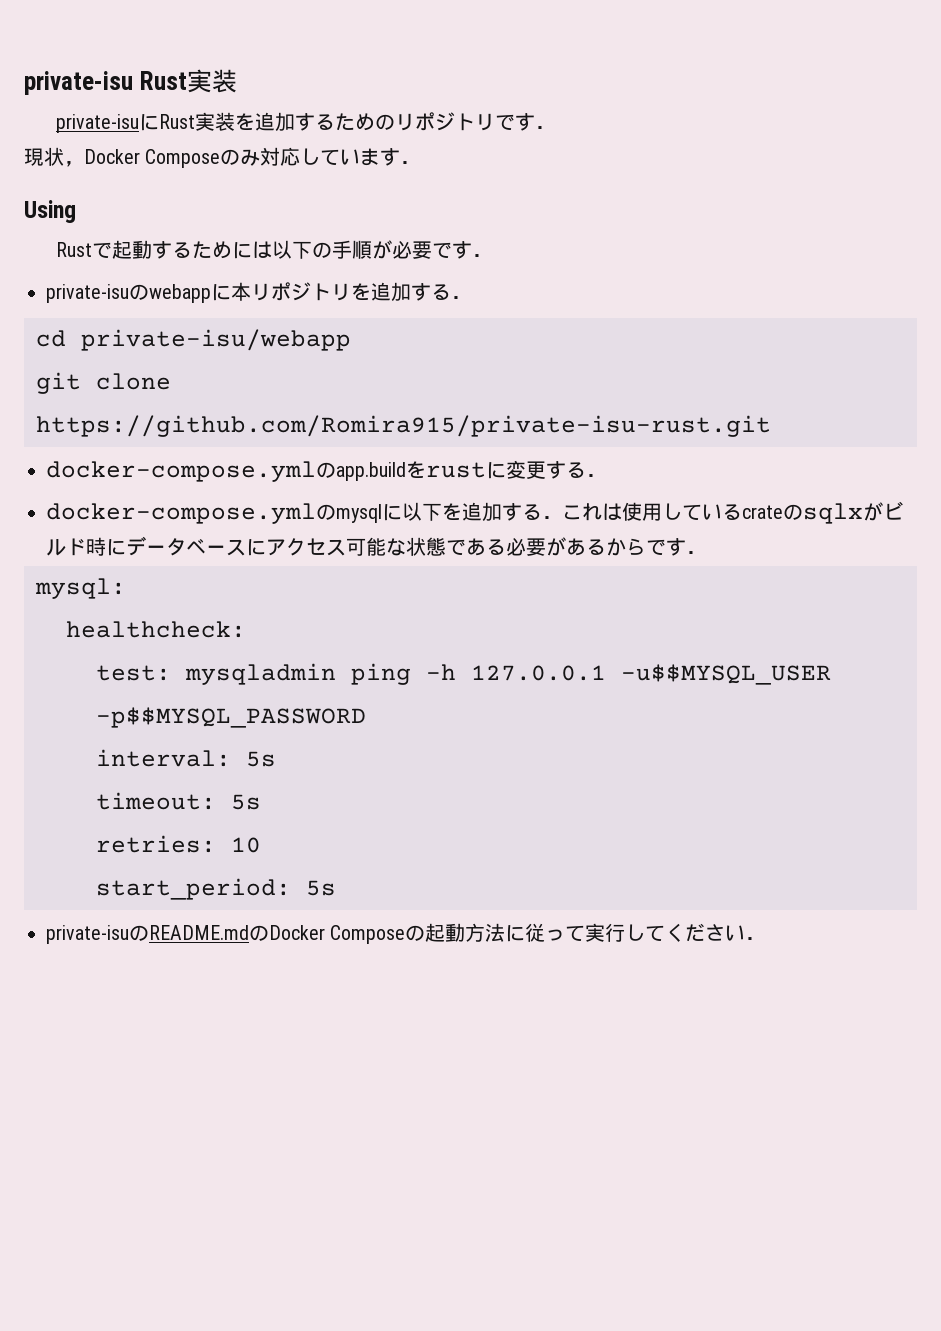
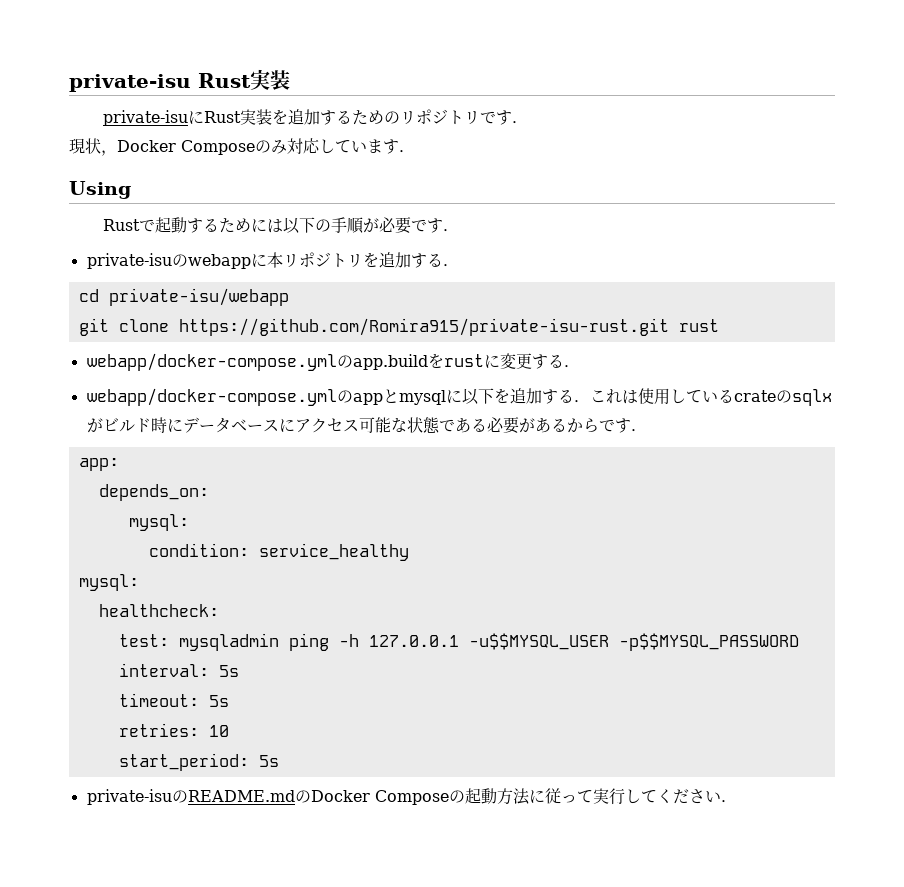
[46,461,316,482] // docker-compose.yml -> [678,319,719,332] [86,353,337,371] rust // webapp/docker-compose.yml
[46,503,336,524] docker-compose.ymlの -> [86,388,399,406] webapp/docker-compose.ymlのappと
(706, 552) none -> [78,458,119,471] [98,484,209,501] [128,514,189,531] [148,543,409,561] // app: // depends_on: // mysql: // condition: service_healthy

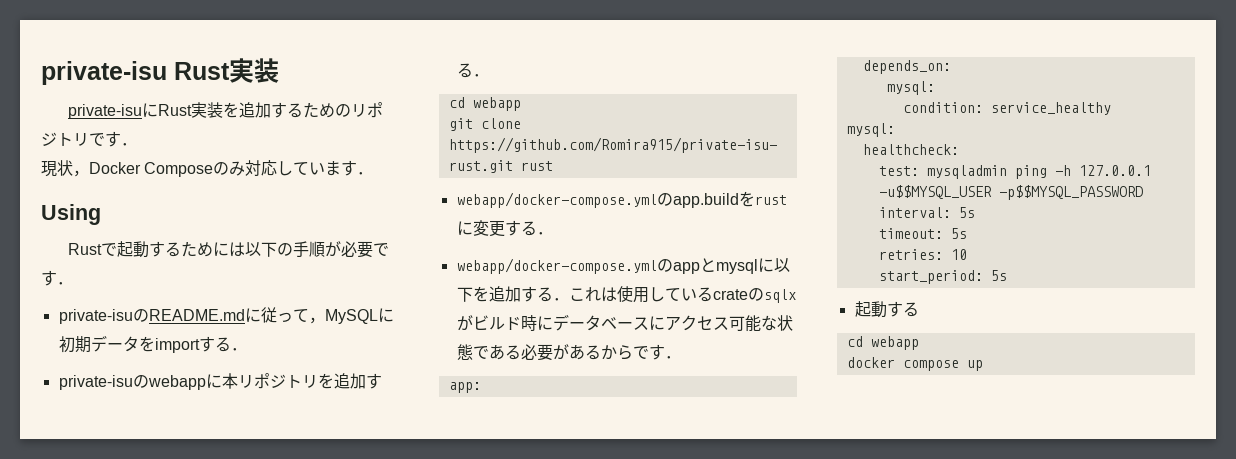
(460, 230) none -> [58,307,394,324] [58,335,247,353] // private-isuのREADME.mdに従って，MySQLに初期データをimportする．
[108,288,289,306] private-isu/webapp -> [472,97,521,111] webapp
[86,788,737,805] private-isuのREADME.mdのDocker Composeの起動方法に従って実行してください． -> [854,301,919,318] [846,336,919,350] [846,357,983,371] 起動する // cd webapp // docker compose up

